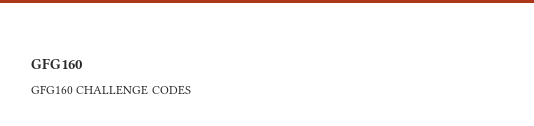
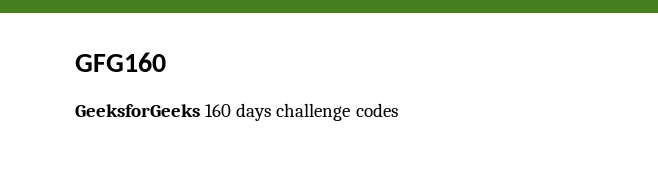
[31,85,191,95] GFG160 CHALLENGE CODES -> [75,103,398,121] GeeksforGeeks 160 days challenge codes

